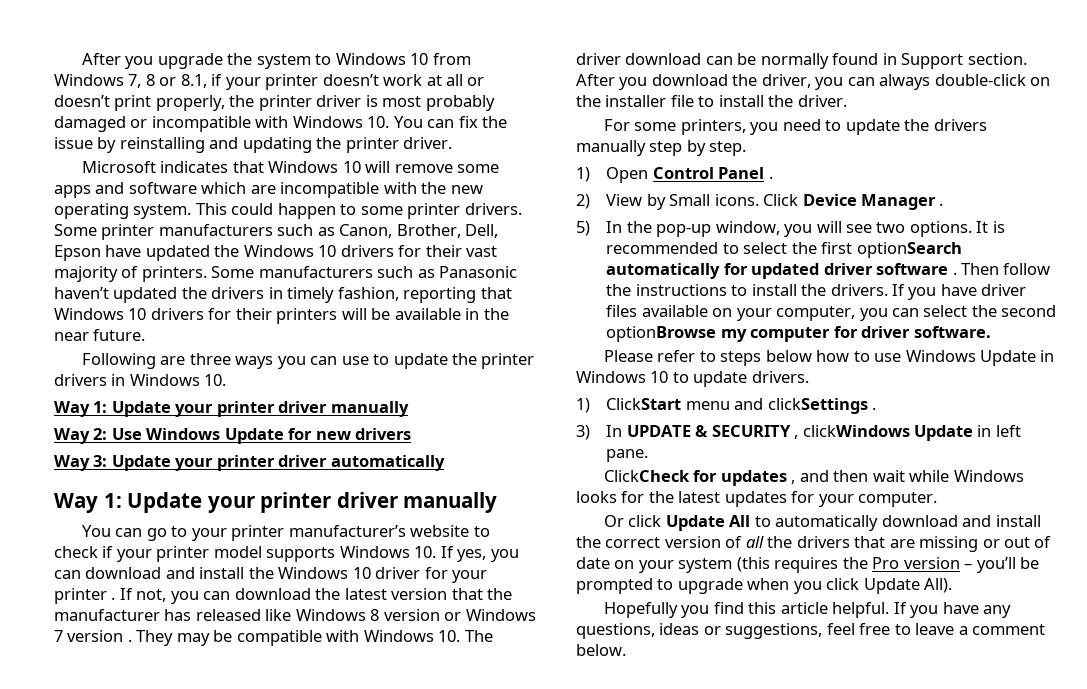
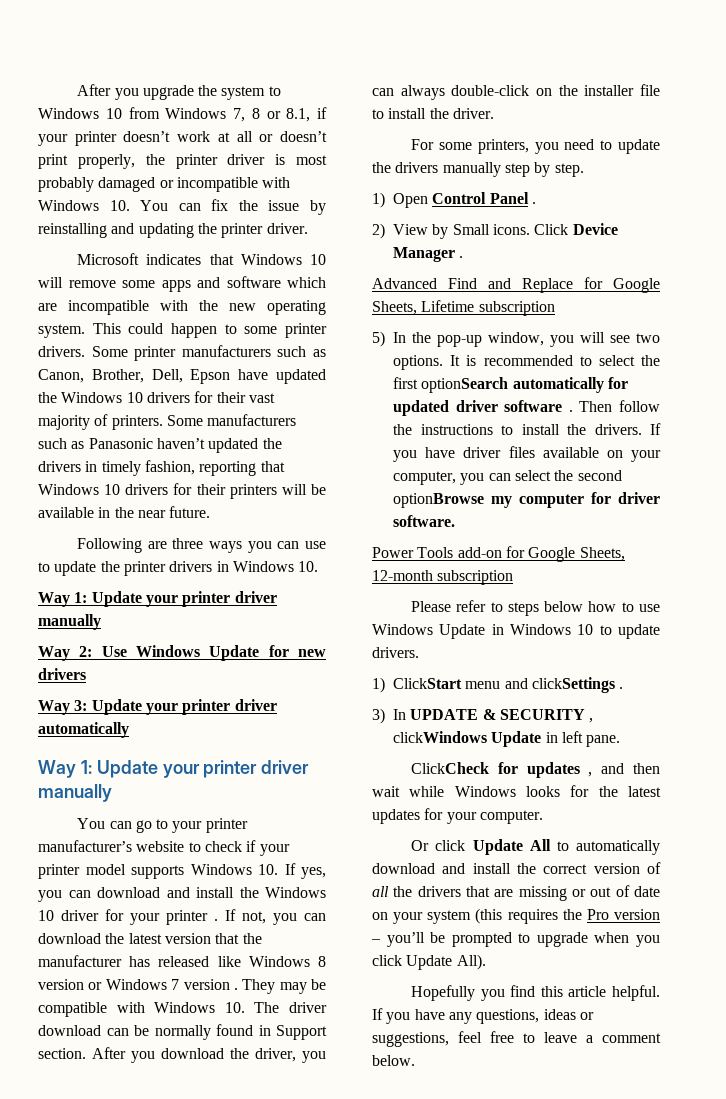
(944, 204) none -> [372,277,660,293] [372,300,555,316] // Advanced Find and Replace for Google Sheets, Lifetime subscription
(991, 332) none -> [372,546,625,562] [372,570,514,585] // Power Tools add-on for Google Sheets, 12-month subscription

